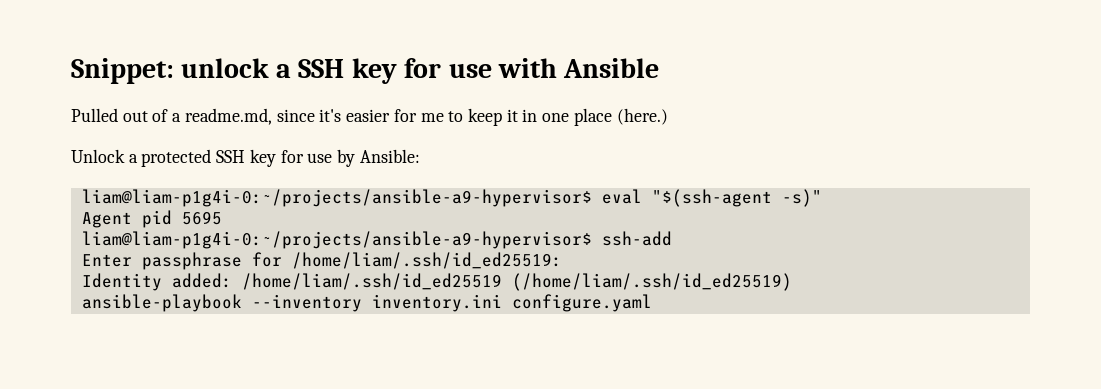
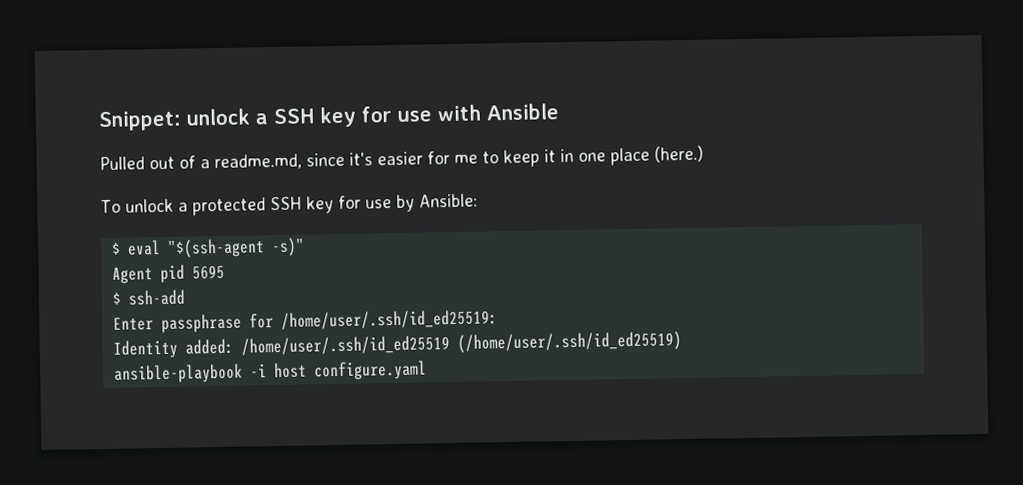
[71,149,125,163] Unlock -> [100,198,174,214] To unlock
[81,189,592,207] liam@liam-p1g4i-0:~/projects/ansible-a9-hypervisor$ -> [110,242,121,255] $
[81,231,592,249] liam@liam-p1g4i-0:~/projects/ansible-a9-hypervisor$ -> [111,292,122,305] $
[291,252,562,269] /home/liam/.ssh/id_ed25519: -> [280,309,498,330] /home/user/.ssh/id_ed25519:
[241,273,792,291] /home/liam/.ssh/id_ed25519 (/home/liam/.ssh/id_ed25519) -> [240,331,682,356] /home/user/.ssh/id_ed25519 (/home/user/.ssh/id_ed25519)
[251,294,502,312] --inventory inventory.ini -> [249,362,307,379] -i host

